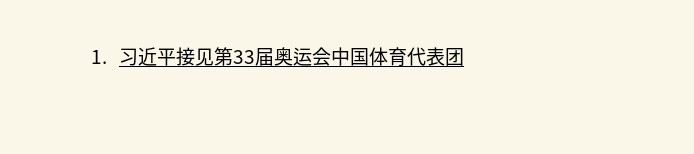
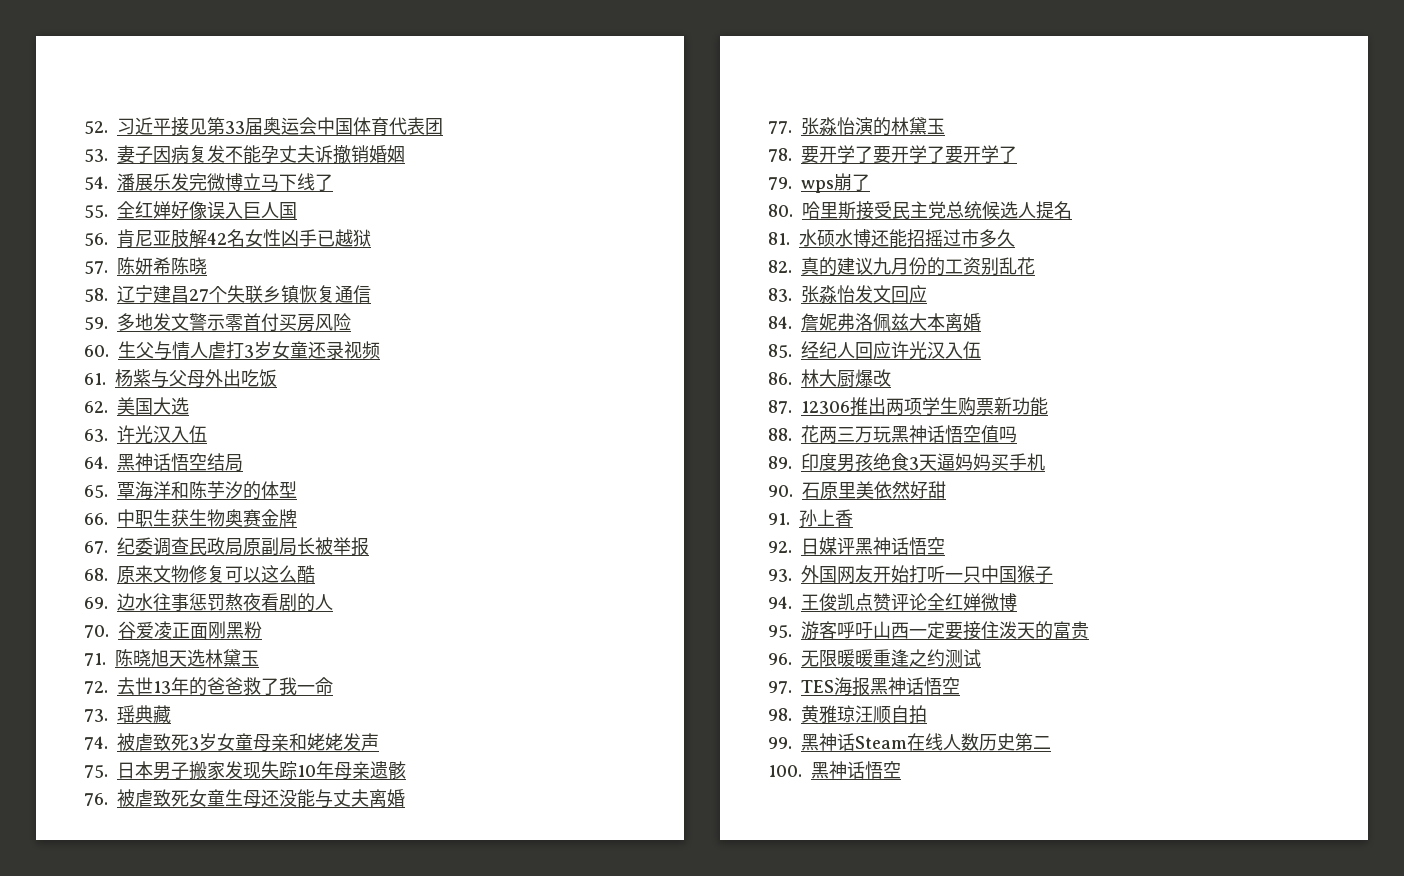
[91,50,107,64] 1. -> [84,121,108,134] 52.
(464, 57) none -> [84,145,405,164] [84,173,333,192] [84,201,297,219] [84,229,371,248] [84,257,207,275] [84,285,371,303] [84,313,351,332] [84,341,380,360] [84,369,278,388] [84,397,189,415] [84,425,207,444] [84,453,243,472] [84,481,297,500] [84,509,297,527] [84,537,369,556] [84,565,315,583] [84,593,333,612] [84,621,262,639] [84,649,260,667] [84,677,333,696] [84,705,171,724] [84,733,379,752] [84,761,406,780] [84,789,405,808] [768,117,945,136] [768,145,1017,164] [768,173,870,193] [768,201,1072,220] [768,229,1016,248] [768,257,1035,276] [768,285,927,303] [768,313,981,331] [768,341,981,360] [768,369,891,388] [768,397,1048,416] [768,425,1017,443] [768,453,1045,472] [768,481,946,499] [768,509,854,527] [768,537,945,555] [768,565,1053,584] [768,593,1017,611] [768,621,1089,640] [768,649,981,668] [768,677,960,696] [768,705,927,724] [768,733,1051,751] [768,761,901,779] // 53.妻子因病复发不能孕丈夫诉撤销婚姻 // 54.潘展乐发完微博立马下线了 // 55.全红婵好像误入巨人国 // 56.肯尼亚肢解42名女性凶手已越狱 // 57.陈妍希陈晓 // 58.辽宁建昌27个失联乡镇恢复通信 // 59.多地发文警示零首付买房风险 // 60.生父与情人虐打3岁女童还录视频 // 61.杨紫与父母外出吃饭 // 62.美国大选 // 63.许光汉入伍 // 64.黑神话悟空结局 // 65.覃海洋和陈芋汐的体型 // 66.中职生获生物奥赛金牌 // 67.纪委调查民政局原副局长被举报 // 68.原来文物修复可以这么酷 // 69.边水往事惩罚熬夜看剧的人 // 70.谷爱凌正面刚黑粉 // 71.陈晓旭天选林黛玉 // 72.去世13年的爸爸救了我一命 // 73.瑶典藏 // 74.被虐致死3岁女童母亲和姥姥发声 // 75.日本男子搬家发现失踪10年母亲遗骸 // 76.被虐致死女童生母还没能与丈夫离婚 // 77.张淼怡演的林黛玉 // 78.要开学了要开学了要开学了 // 79. wps崩了 // 80.哈里斯接受民主党总统候选人提名 // 81.水硕水博还能招摇过市多久 // 82.真的建议九月份的工资别乱花 // 83.张淼怡发文回应 // 84.詹妮弗洛佩兹大本离婚 // 85.经纪人回应许光汉入伍 // 86.林大厨爆改 // 87. 12306推出两项学生购票新功能 // 88.花两三万玩黑神话悟空值吗 // 89.印度男孩绝食3天逼妈妈买手机 // 90.石原里美依然好甜 // 91.孙上香 // 92.日媒评黑神话悟空 // 93.外国网友开始打听一只中国猴子 // 94.王俊凯点赞评论全红婵微博 // 95.游客呼吁山西一定要接住泼天的富贵 // 96.无限暖暖重逢之约测试 // 97. TES海报黑神话悟空 // 98.黄雅琼汪顺自拍 // 99.黑神话Steam在线人数历史第二 // 100.黑神话悟空

